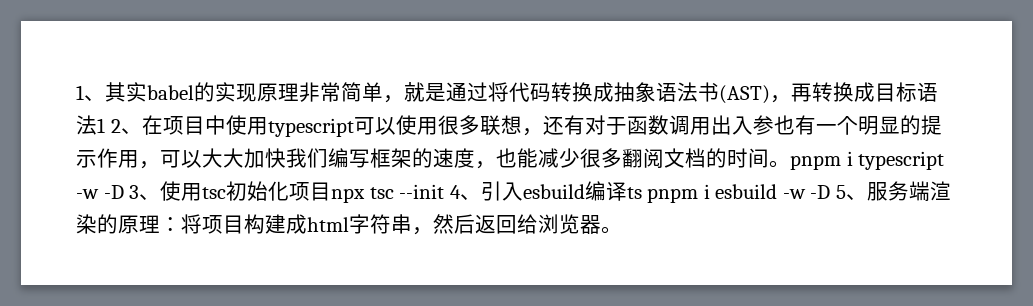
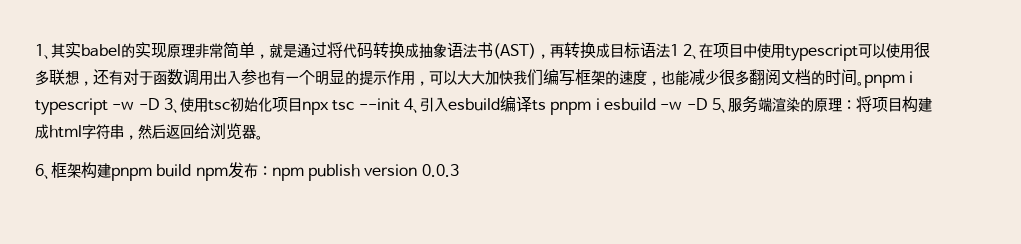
(622, 230) none -> [35,162,459,181] // 6、框架构建pnpm build npm发布：npm publish version 0.0.3

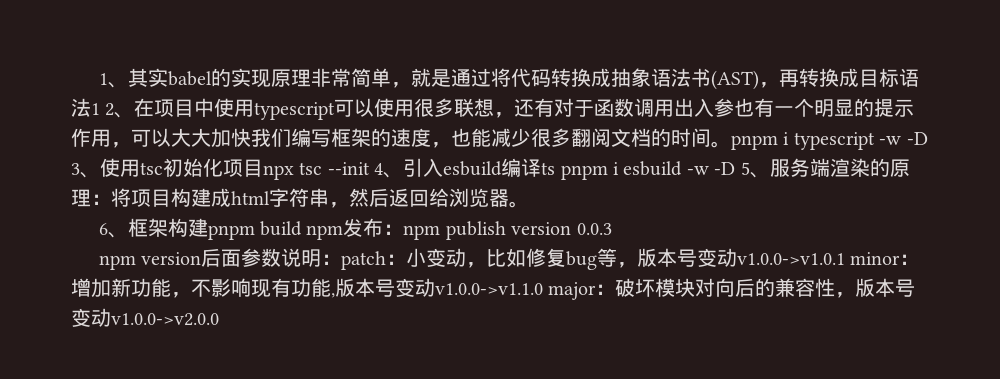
(459, 170) none -> [98,248,920,270] [71,278,916,300] [71,308,219,327] // npm version后面参数说明：patch：小变动，比如修复bug等，版本号变动v1.0.0->v1.0.1 minor：增加新功能，不影响现有功能,版本号变动v1.0.0->v1.1.0 major：破坏模块对向后的兼容性，版本号变动v1.0.0->v2.0.0

